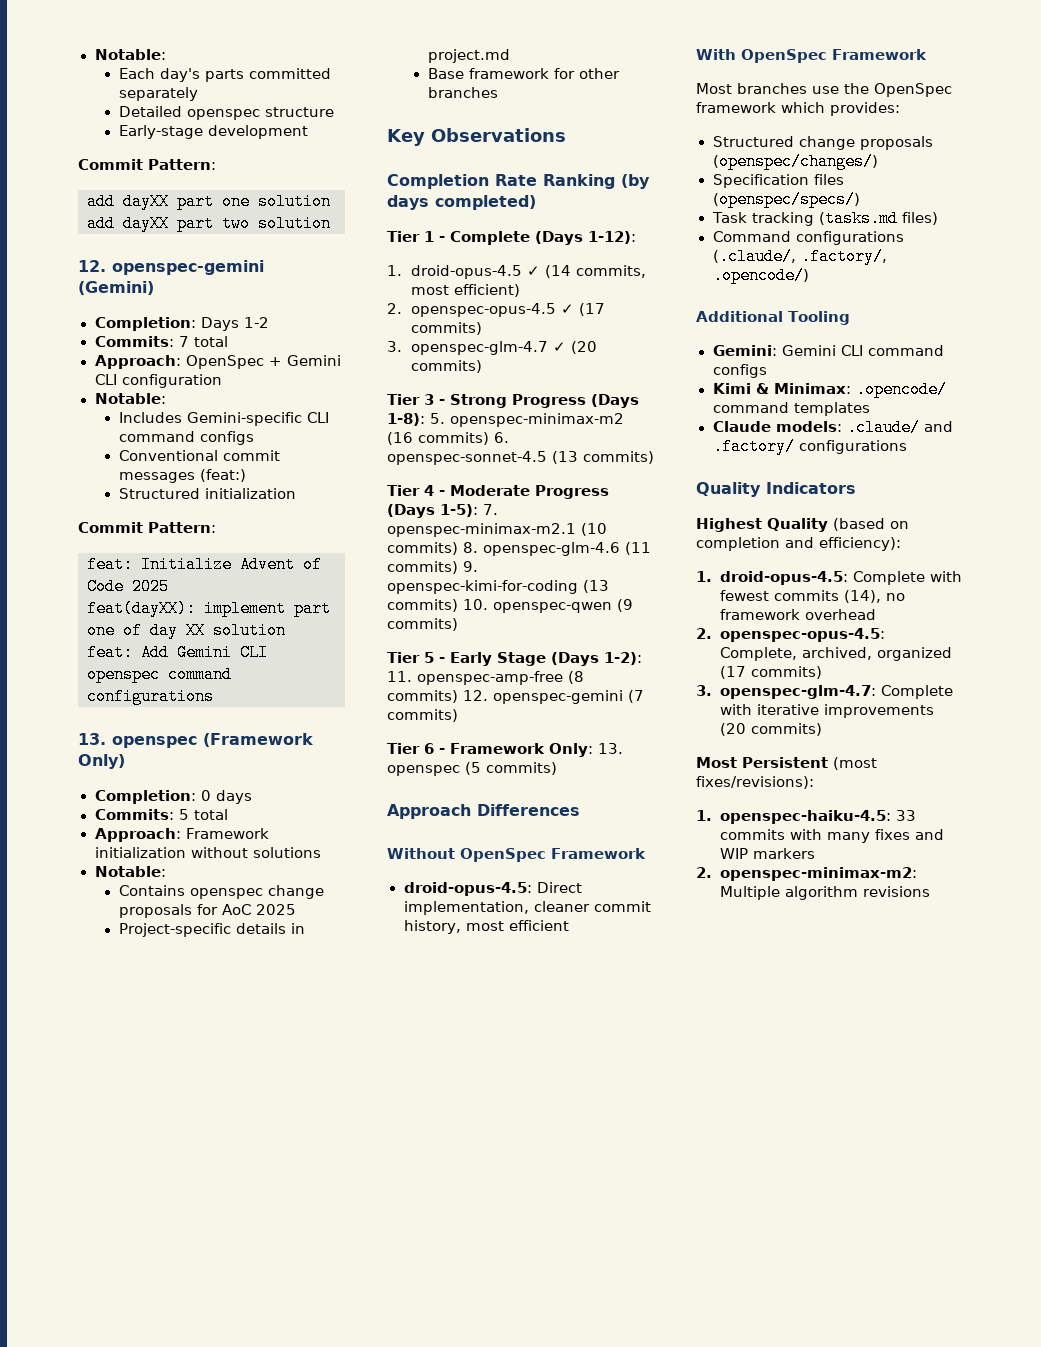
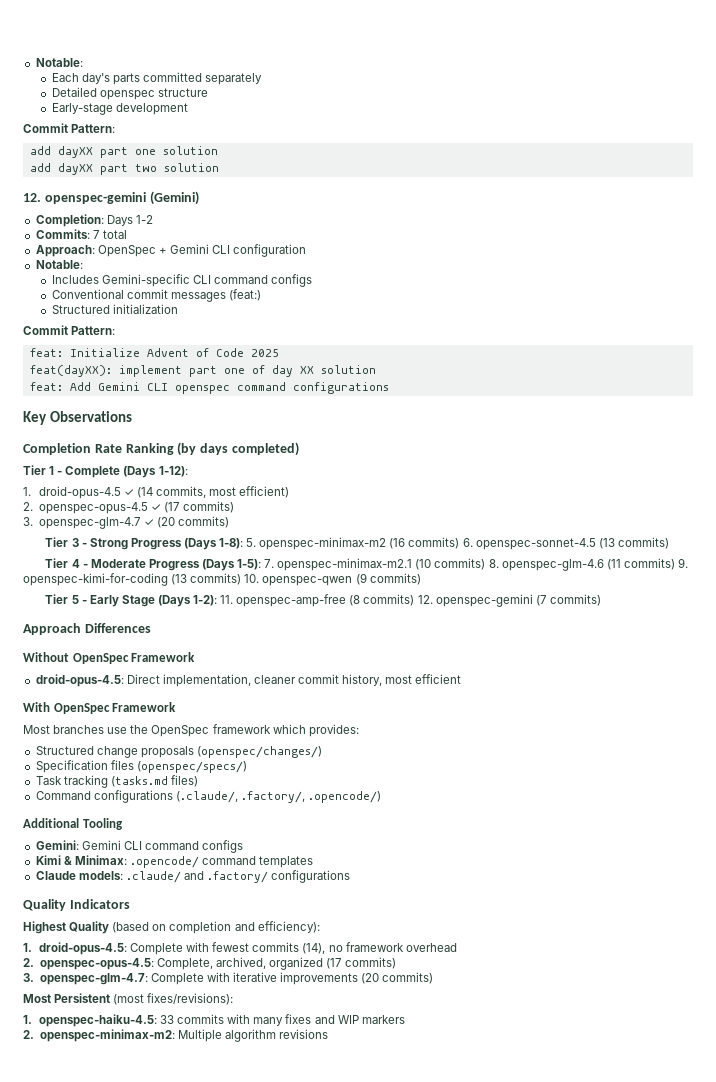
[78,733,313,748] [78,754,125,769] [94,790,252,804] [94,809,228,820] [94,828,270,842] [94,847,321,858] [94,866,166,877] [118,885,324,899] [118,904,296,918] [118,923,305,937] [427,49,510,63] [427,68,620,79] [427,87,498,98] // 13. openspec (Framework Only) // Completion: 0 days // Commits: 5 total // Approach: Framework initialization without solutions // Notable: // Contains openspec change proposals for AoC 2025 // Project-specific details in project.md // Base framework for other branches -> (389, 388) none
[387,743,623,757] [387,762,557,776] // Tier 6 - Framework Only: 13. openspec (5 commits) -> (601, 600) none

